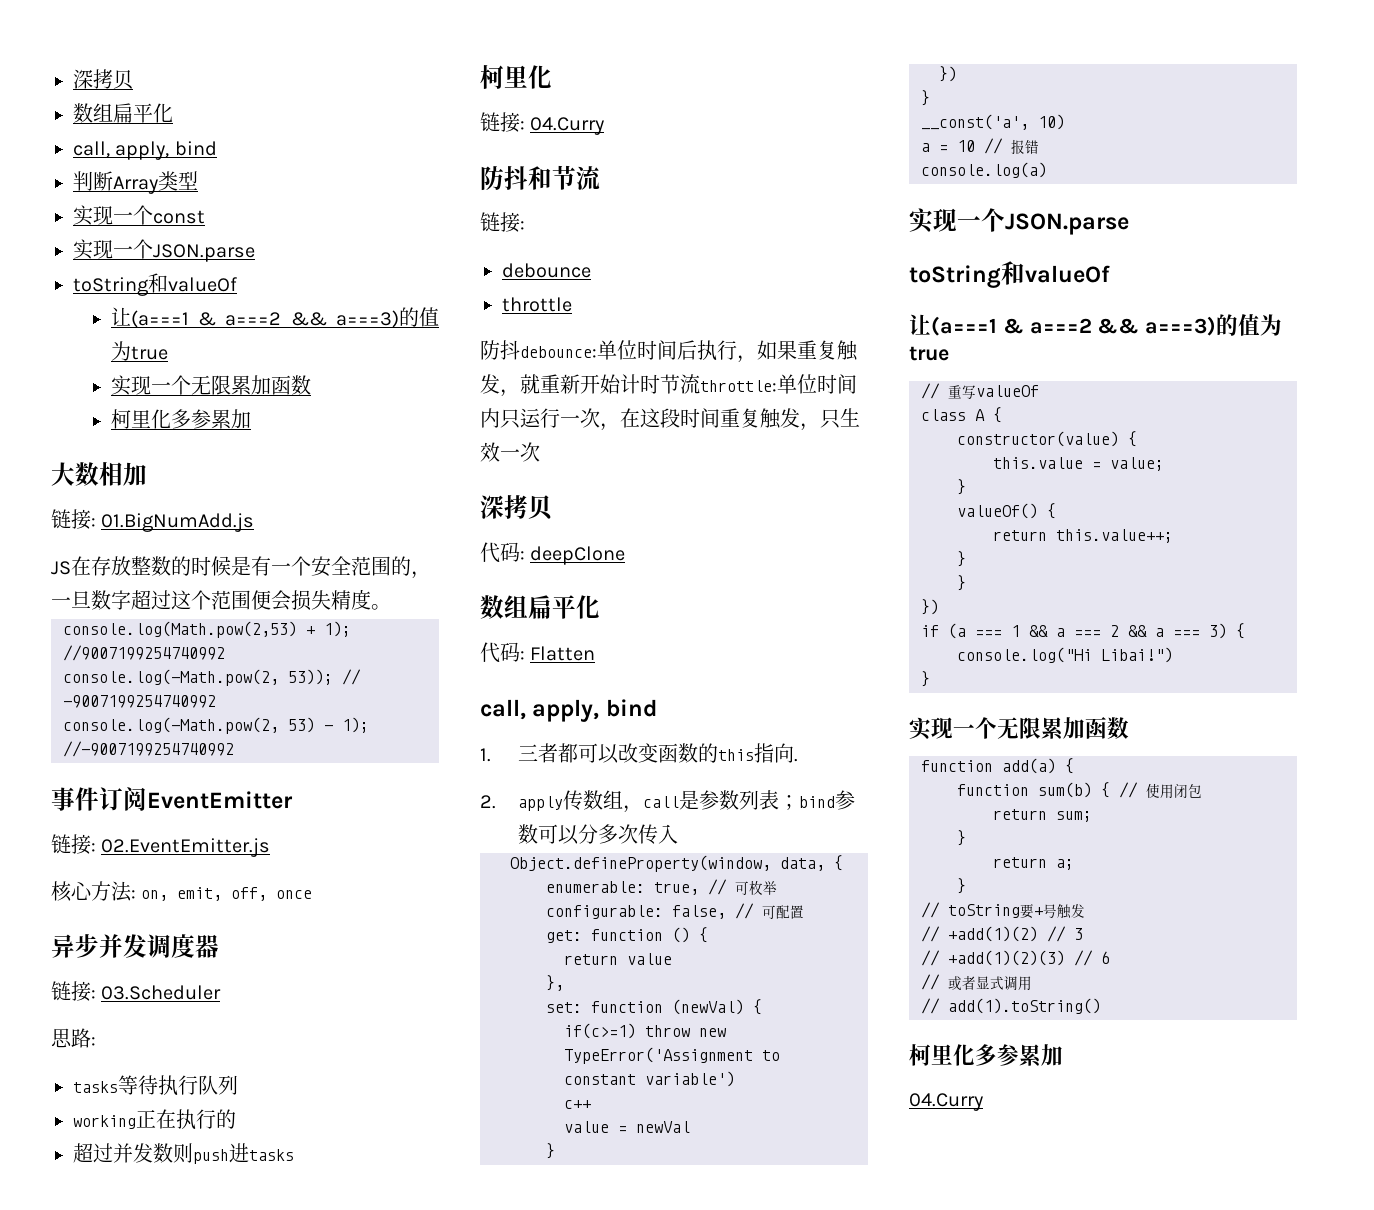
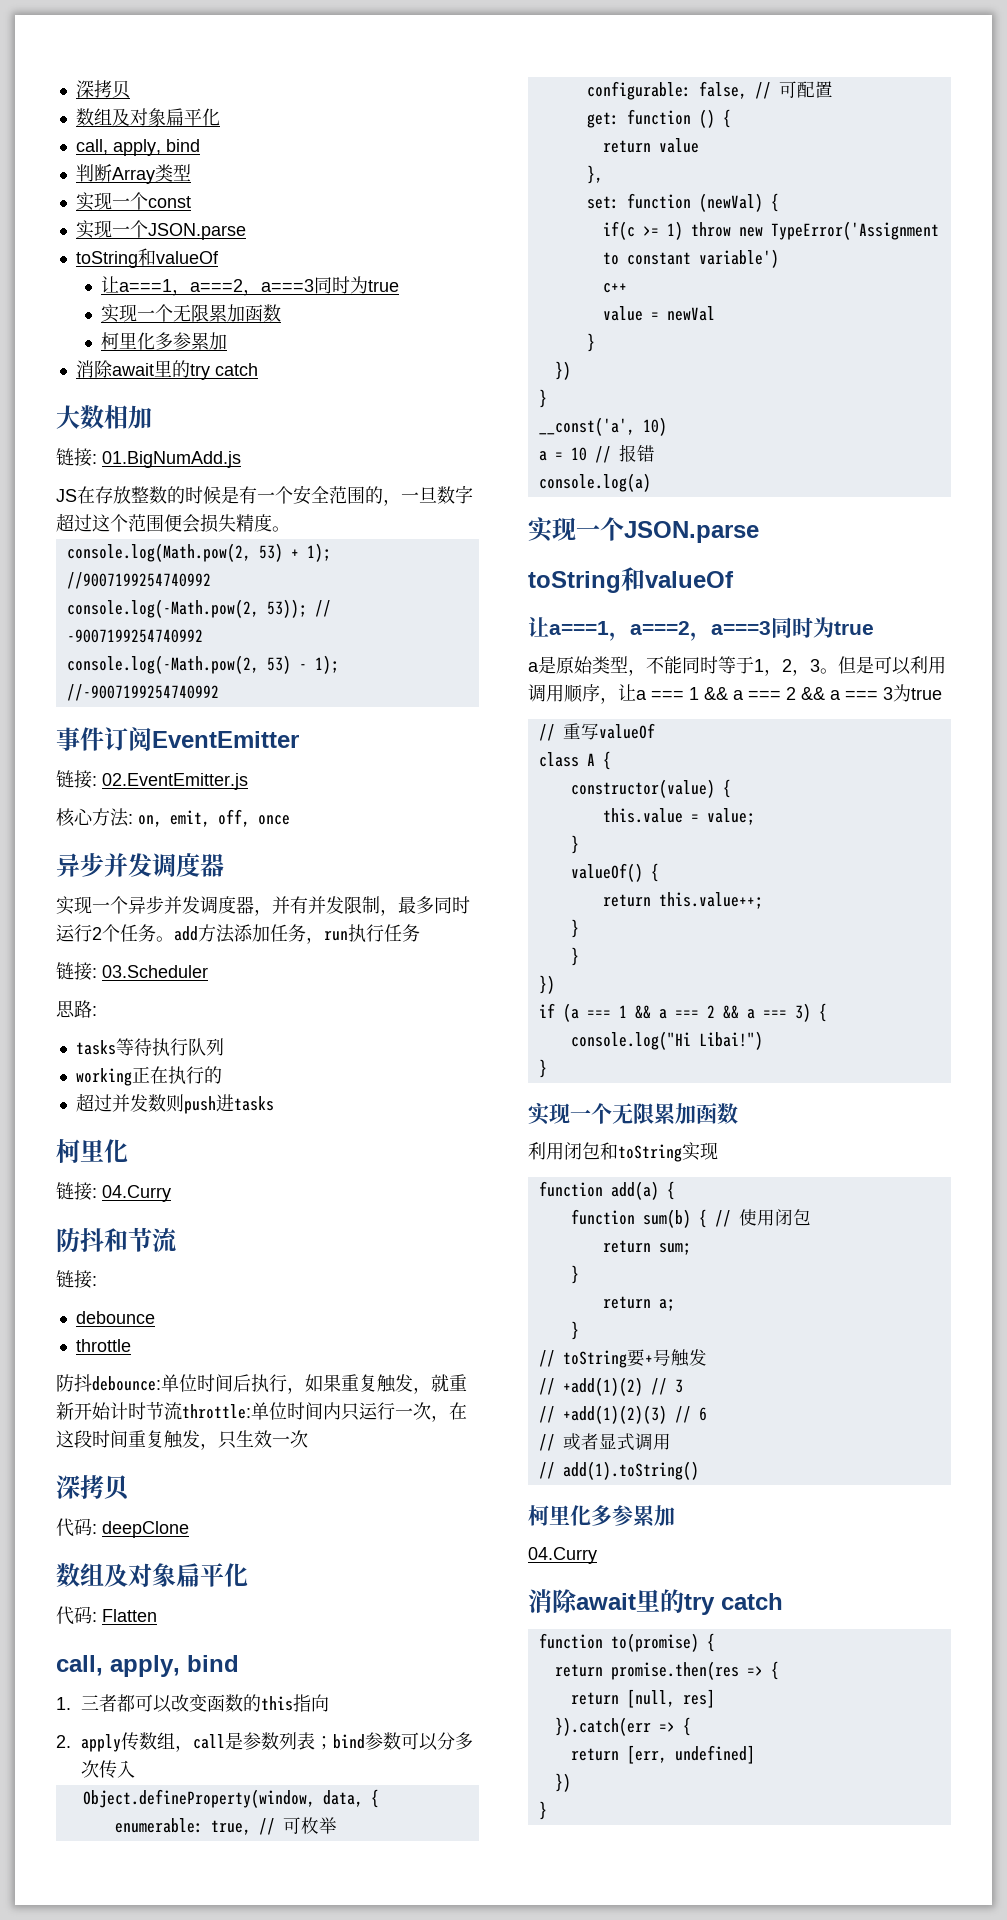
(113, 112) none -> [111,108,166,126] 及对象
[130,307,439,328] (a===1 & a===2 && a===3)的值 -> [119,276,351,296] a===1，a===2，a===3同时
(251, 419) none -> [75,360,258,380] // 消除await里的try catch
[63,621,297,638] console.log(Math.pow(2,53) -> [66,543,283,562] console.log(Math.pow(2, 53)
(219, 946) none -> [56,896,470,916] [56,924,420,944] // 实现一个异步并发调度器，并有并发限制，最多同时运行2个任务。add方法添加任务，run执行任务
(528, 606) none -> [104,1563,176,1587] 及对象
[793,758,798,762] . -> (330, 1703) none
[564,1023,636,1039] if(c>=1) -> [602,221,683,240] if(c >= 1)
[931,314,1261,336] (a===1 & a===2 && a===3)的值 -> [549,617,874,641] [528,656,946,676] [528,684,893,704] a===1，a===2，a===3同时为true // a是原始类型，不能同时等于1，2，3。但是可以利用调用顺序，让a === 1 && a === 2 && a === 3
(1129, 728) none -> [528,1142,718,1162] // 利用闭包和toString实现
(983, 1102) none -> [528,1589,783,1615] [538,1633,715,1652] [554,1661,779,1680] [570,1689,715,1708] [554,1717,691,1736] [570,1745,755,1764] [554,1773,571,1792] [538,1801,547,1820] // 消除await里的try catch // function to(promise) { // return promise.then(res => { // return [null, res] // }).catch(err => { // return [err, undefined] // }) // }

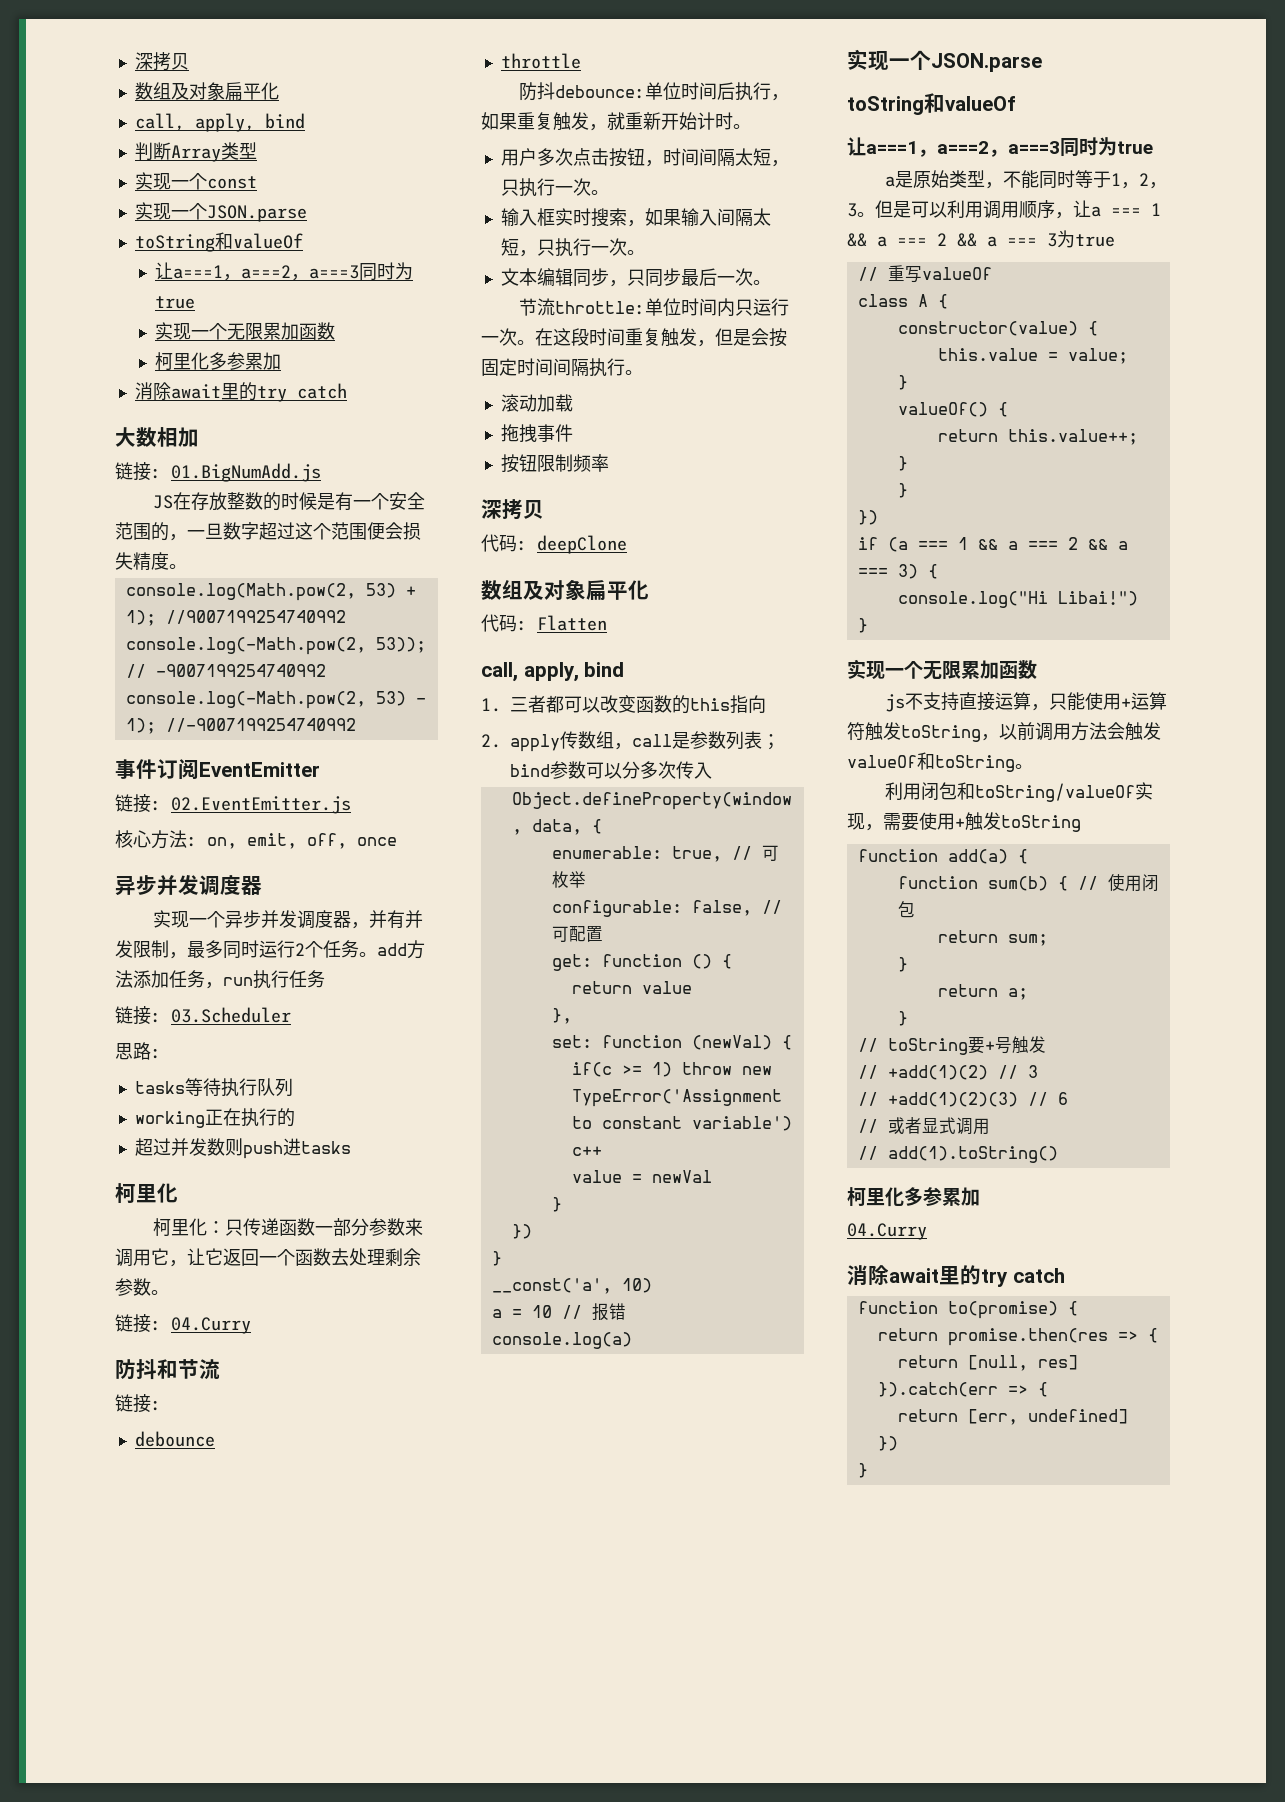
(128, 1151) none -> [152,1218,423,1236] [115,1248,421,1267] [115,1278,169,1296] // 柯里化：只传递函数一部分参数来调用它，让它返回一个函数去处理剩余参数。
(146, 1411) none -> [733,124,751,129] [500,148,789,167] [500,178,609,197] [500,208,771,227] [500,238,645,257] [500,268,771,287] 。 // 用户多次点击按钮，时间间隔太短，只执行一次。 // 输入框实时搜索，如果输入间隔太短，只执行一次。 // 文本编辑同步，只同步最后一次。 //
[431,1415,449,1422] ， -> [517,340,535,345] 。
[218,1430,308,1449] 只生效一次 -> [715,328,787,347] [481,358,643,377] [500,394,573,412] [500,424,573,442] [500,454,609,473] 但是会按固定时间间隔执行。 // 滚动加载 // 拖拽事件 // 按钮限制频率
(738, 1113) none -> [884,692,1167,712] [847,722,1161,742] [847,752,1033,772] // js不支持直接运算，只能使用+运算符触发toString，以前调用方法会触发valueOf和toString。
[618,1142,718,1162] toString实现 -> [974,782,1153,802] [847,812,1081,832] toString/valueOf实现，需要使用+触发toString

